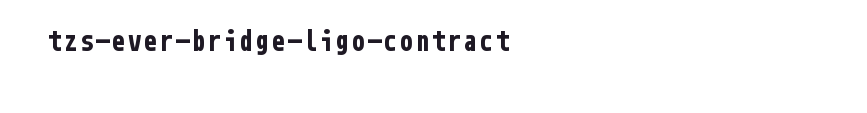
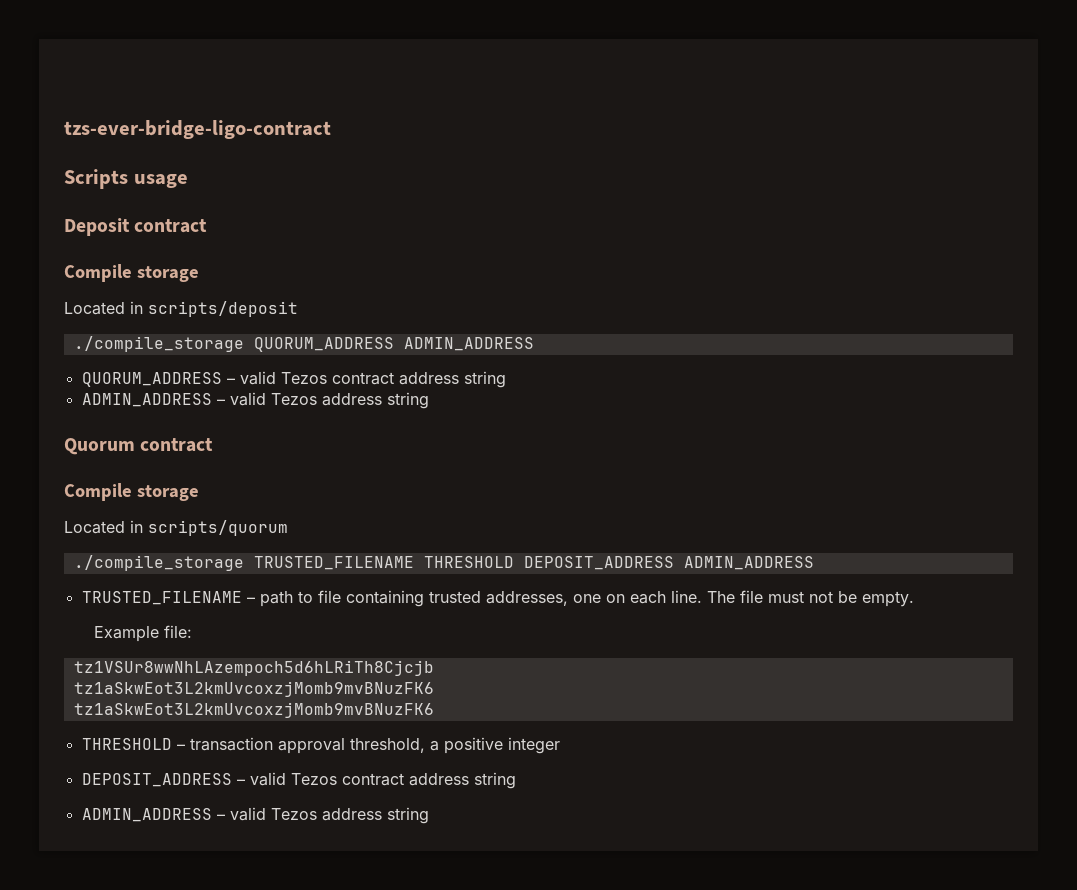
(510, 42) none -> [64,169,188,189] [64,218,208,236] [64,264,199,282] [64,301,298,317] [73,336,534,352] [81,371,506,388] [81,392,429,409] [64,438,214,455] [64,483,199,501] [64,520,288,536] [73,555,814,571] [81,590,914,607] [93,625,192,642] [73,660,434,676] [73,681,434,697] [73,702,434,718] [81,737,560,754] [81,772,516,789] [81,807,429,824] // Scripts usage // Deposit contract // Compile storage // Located in scripts/deposit // ./compile_storage QUORUM_ADDRESS ADMIN_ADDRESS // QUORUM_ADDRESS – valid Tezos contract address string // ADMIN_ADDRESS – valid Tezos address string // Quorum contract // Compile storage // Located in scripts/quorum // ./compile_storage TRUSTED_FILENAME THRESHOLD DEPOSIT_ADDRESS ADMIN_ADDRESS // TRUSTED_FILENAME – path to file containing trusted addresses, one on each line. The file must not be empty. // Example file: // tz1VSUr8wwNhLAzempoch5d6hLRiTh8Cjcjb // tz1aSkwEot3L2kmUvcoxzjMomb9mvBNuzFK6 // tz1aSkwEot3L2kmUvcoxzjMomb9mvBNuzFK6 // THRESHOLD – transaction approval threshold, a positive integer // DEPOSIT_ADDRESS – valid Tezos contract address string // ADMIN_ADDRESS – valid Tezos address string

